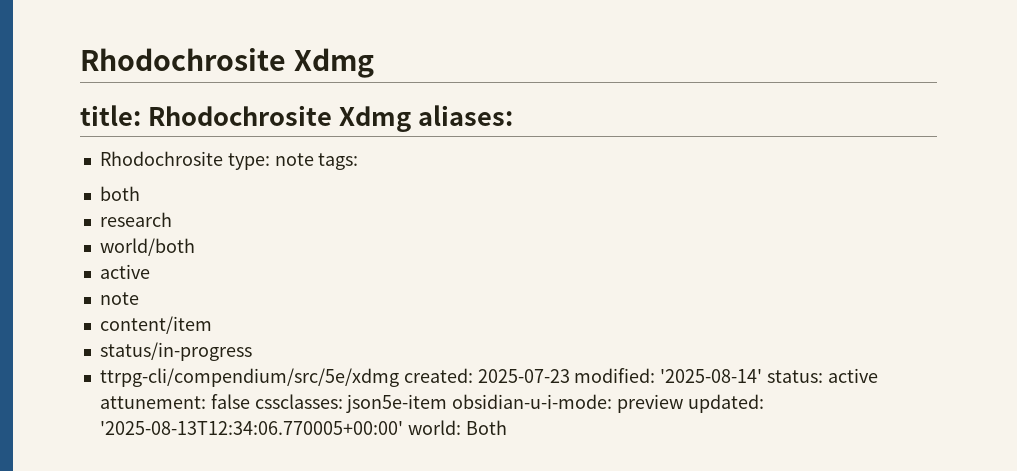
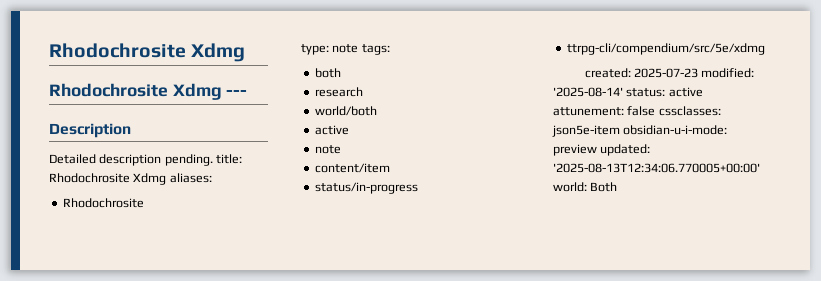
(374, 63) none -> [49,83,248,100] [49,123,131,138] [49,154,213,166] Rhodochrosite Xdmg --- // Description // Detailed description pending.
(223, 158) none -> (144, 203) //
(399, 377) none -> (765, 49) //

